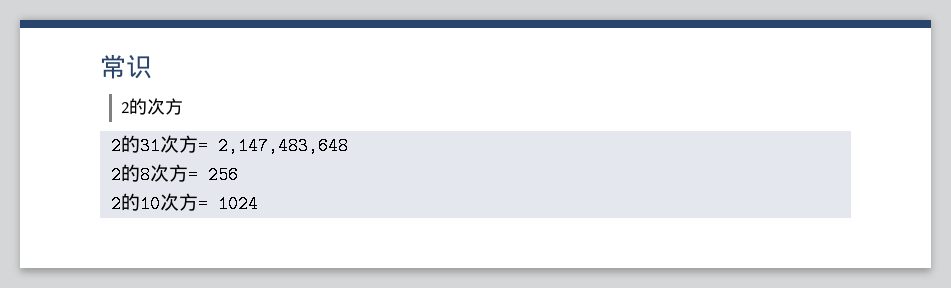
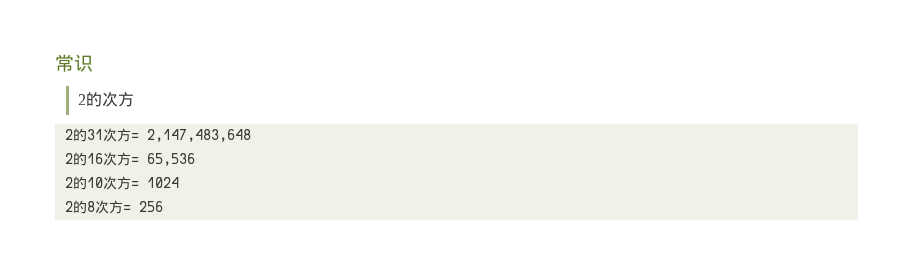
[139,164,238,184] 8次方= 256 -> [86,152,195,166] 16次方= 65,536
(258, 204) none -> [64,200,163,214] // 2的8次方= 256

